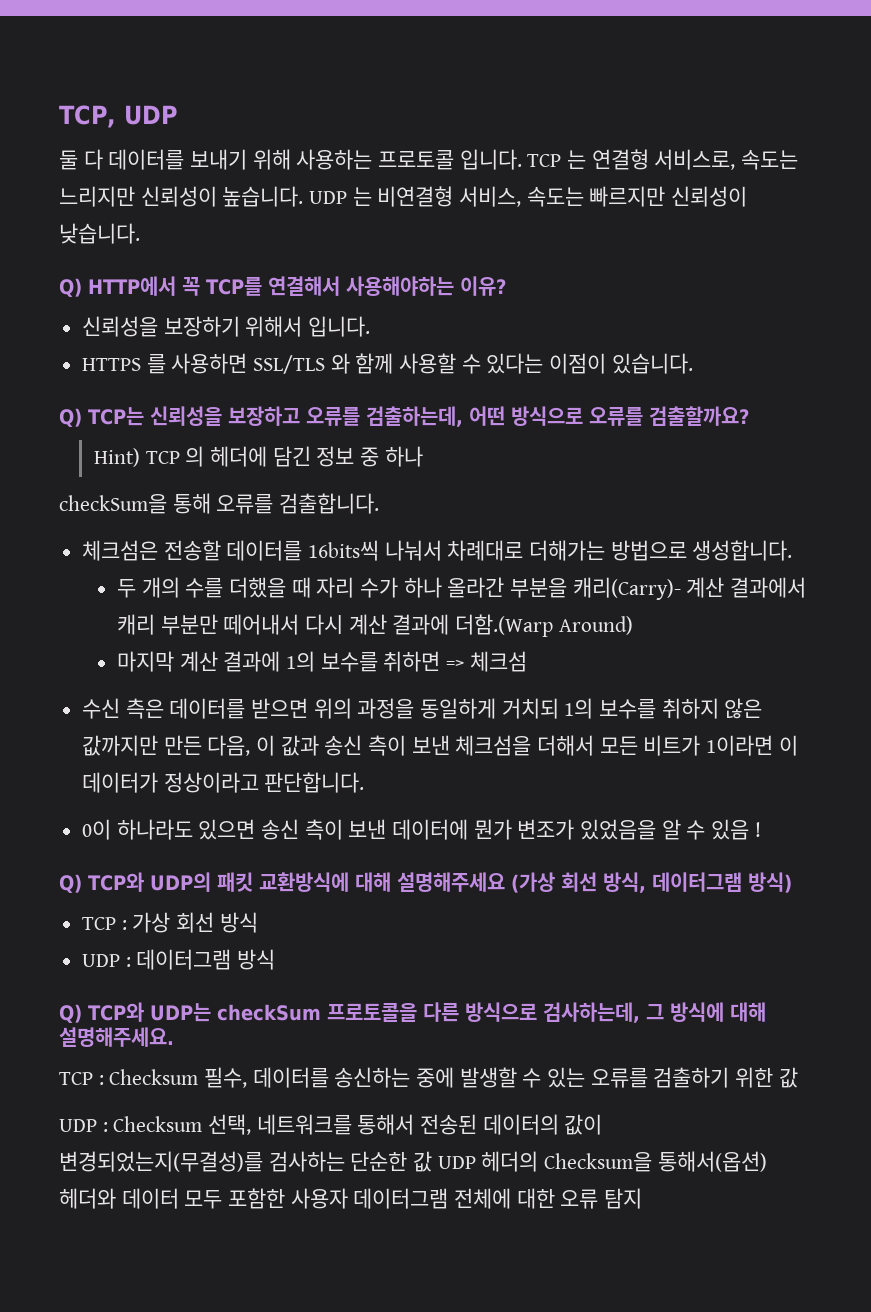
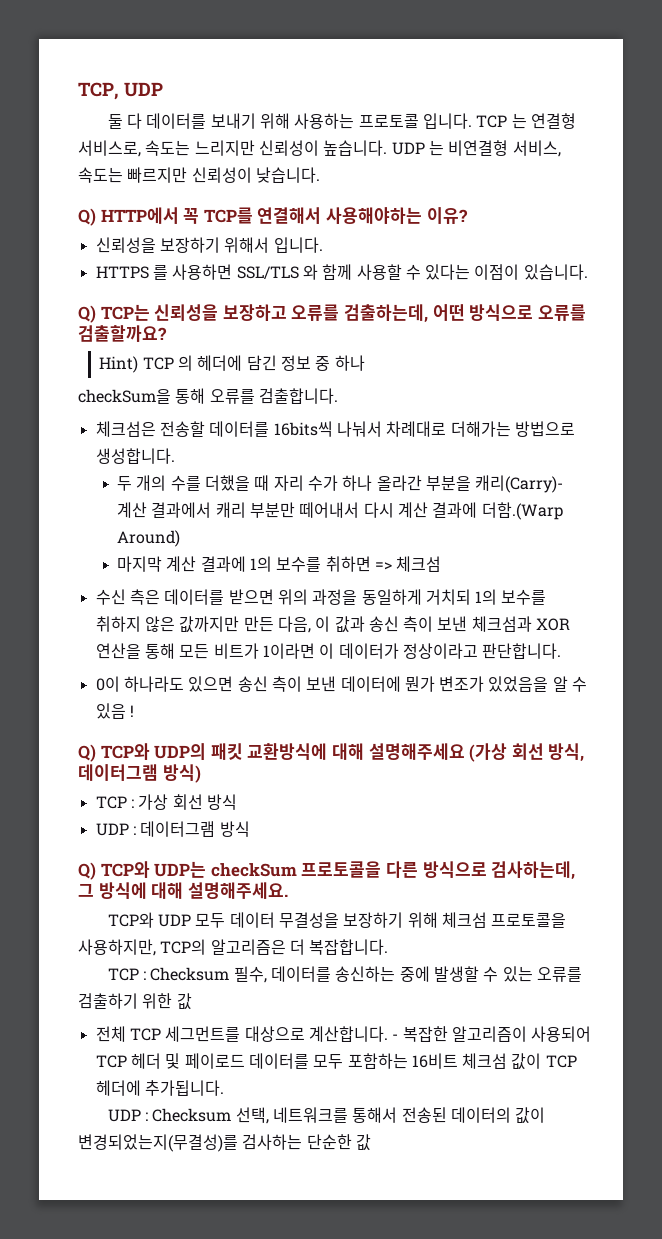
[455,735,595,756] 체크섬을 더해서 -> [471,616,571,632] [95,643,175,659] 체크섬과 XOR 연산을 통해
(174, 1037) none -> [107,912,567,928] [78,939,389,956] // TCP와 UDP 모두 데이터 무결성을 보장하기 위해 체크섬 프로토콜을 사용하지만, TCP의 알고리즘은 더 복잡합니다.
(798, 1077) none -> [95,1026,592,1042] [95,1053,577,1070] [95,1080,224,1096] // 전체 TCP 세그먼트를 대상으로 계산합니다. - 복잡한 알고리즘이 사용되어 TCP 헤더 및 페이로드 데이터를 모두 포함하는 16비트 체크섬 값이 TCP 헤더에 추가됩니다.
[437,1151,767,1172] [59,1188,643,1209] UDP 헤더의 Checksum을 통해서(옵션) 헤더와 데이터 모두 포함한 사용자 데이터그램 전체에 대한 오류 탐지 -> (371, 1142) none

